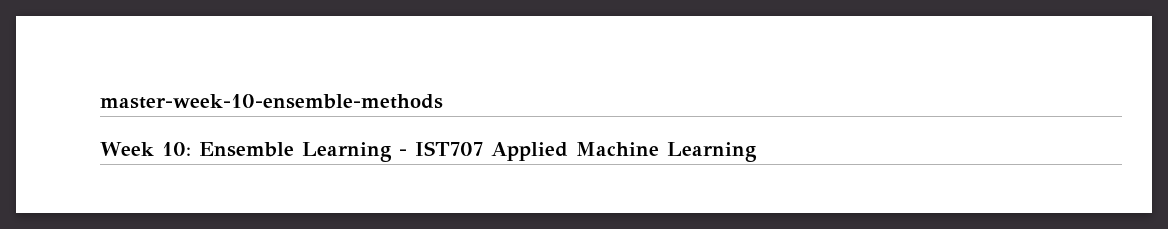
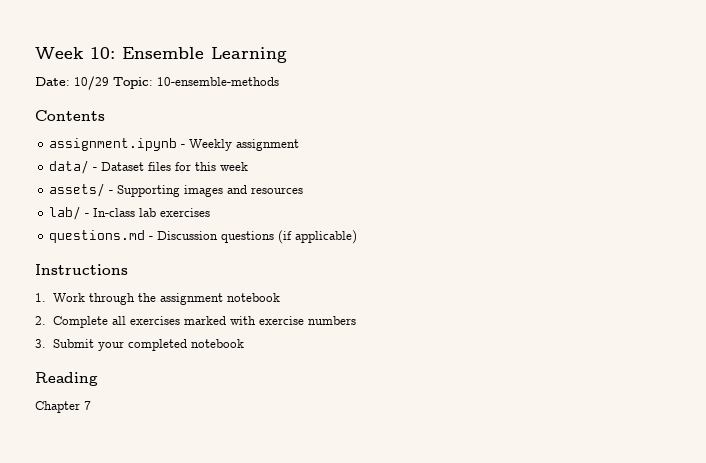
[100,94,443,109] master-week-10-ensemble-methods // -> (35, 53) none
[398,141,757,162] - IST707 Applied Machine Learning -> [35,76,279,90] [35,110,105,121] [49,138,300,151] [49,160,249,174] [49,183,304,197] [49,206,211,220] [49,230,358,244] [35,264,128,275] [35,293,280,305] [35,316,356,328] [35,339,244,351] [35,372,98,386] [35,401,91,413] // Date: 10/29 Topic: 10-ensemble-methods // Contents // assignment.ipynb - Weekly assignment // data/ - Dataset files for this week // assets/ - Supporting images and resources // lab/ - In-class lab exercises // questions.md - Discussion questions (if applicable) // Instructions // 1. Work through the assignment notebook // 2. Complete all exercises marked with exercise numbers // 3. Submit your completed notebook // Reading // Chapter 7

